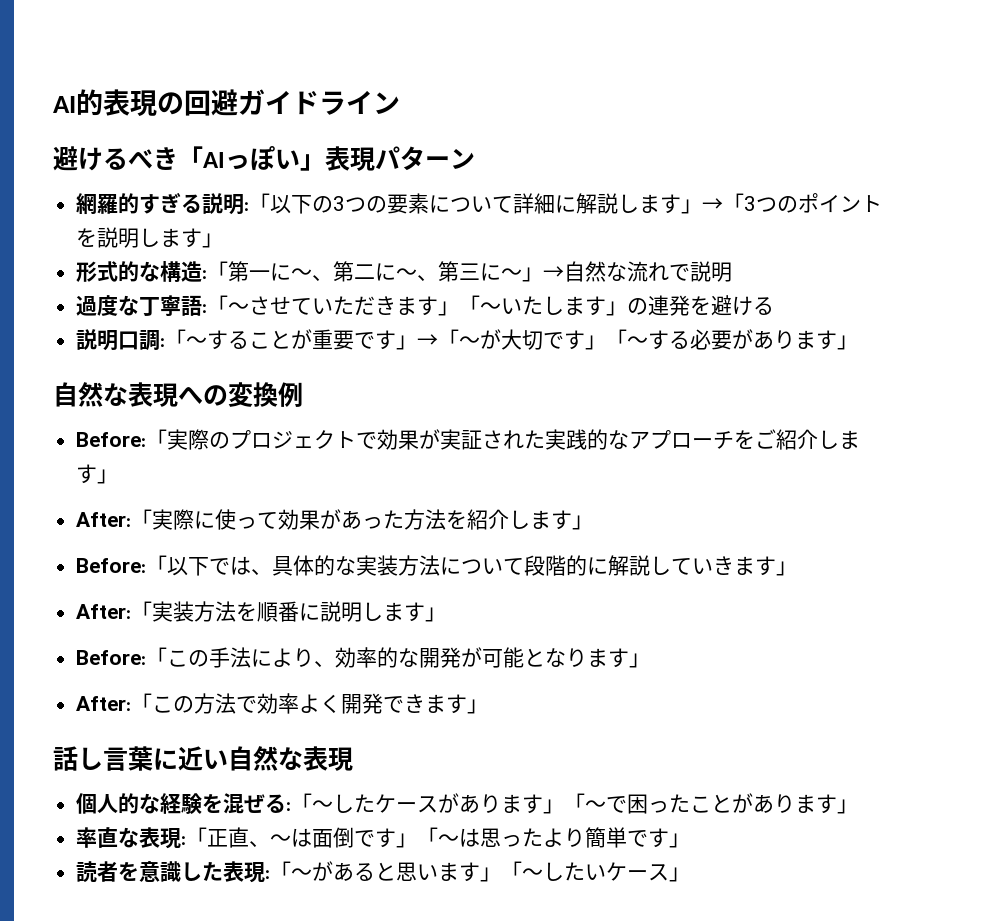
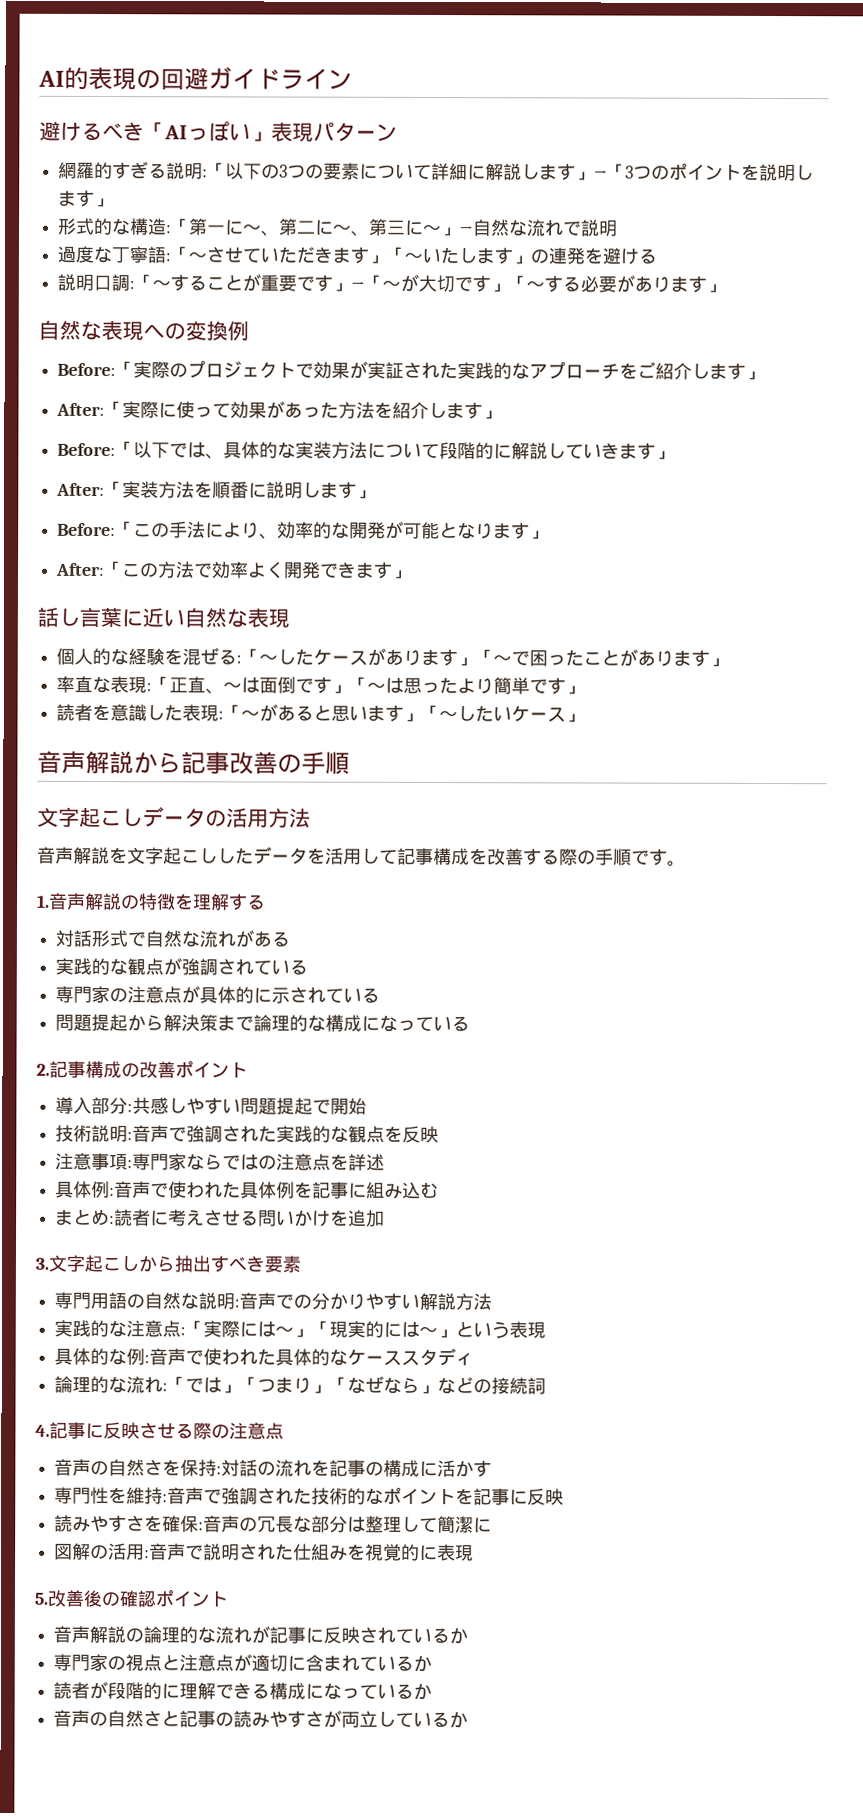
(691, 874) none -> [37,750,350,775] [37,806,311,829] [37,846,686,867] [36,892,266,911] [55,929,291,948] [55,957,309,976] [55,985,381,1004] [55,1013,471,1032] [36,1060,248,1079] [55,1096,368,1115] [55,1124,440,1144] [55,1152,386,1171] [55,1180,440,1199] [55,1208,386,1227] [35,1254,301,1273] [54,1291,493,1311] [54,1319,547,1339] [54,1347,475,1367] [54,1375,547,1395] [35,1421,284,1440] [54,1458,493,1478] [54,1486,565,1506] [54,1514,493,1534] [54,1542,475,1562] [34,1589,228,1608] [53,1625,469,1645] [53,1653,433,1673] [53,1680,433,1701] [53,1709,469,1729] // 音声解説から記事改善の手順 // 文字起こしデータの活用方法 // 音声解説を文字起こししたデータを活用して記事構成を改善する際の手順です。 // 1.音声解説の特徴を理解する // 対話形式で自然な流れがある // 実践的な観点が強調されている // 専門家の注意点が具体的に示されている // 問題提起から解決策まで論理的な構成になっている // 2.記事構成の改善ポイント // 導入部分:共感しやすい問題提起で開始 // 技術説明:音声で強調された実践的な観点を反映 // 注意事項:専門家ならではの注意点を詳述 // 具体例:音声で使われた具体例を記事に組み込む // まとめ:読者に考えさせる問いかけを追加 // 3.文字起こしから抽出すべき要素 // 専門用語の自然な説明:音声での分かりやすい解説方法 // 実践的な注意点:「実際には〜」「現実的には〜」という表現 // 具体的な例:音声で使われた具体的なケーススタディ // 論理的な流れ:「では」「つまり」「なぜなら」などの接続詞 // 4.記事に反映させる際の注意点 // 音声の自然さを保持:対話の流れを記事の構成に活かす // 専門性を維持:音声で強調された技術的なポイントを記事に反映 // 読みやすさを確保:音声の冗長な部分は整理して簡潔に // 図解の活用:音声で説明された仕組みを視覚的に表現 // 5.改善後の確認ポイント // 音声解説の論理的な流れが記事に反映されているか // 専門家の視点と注意点が適切に含まれているか // 読者が段階的に理解できる構成になっているか // 音声の自然さと記事の読みやすさが両立しているか

